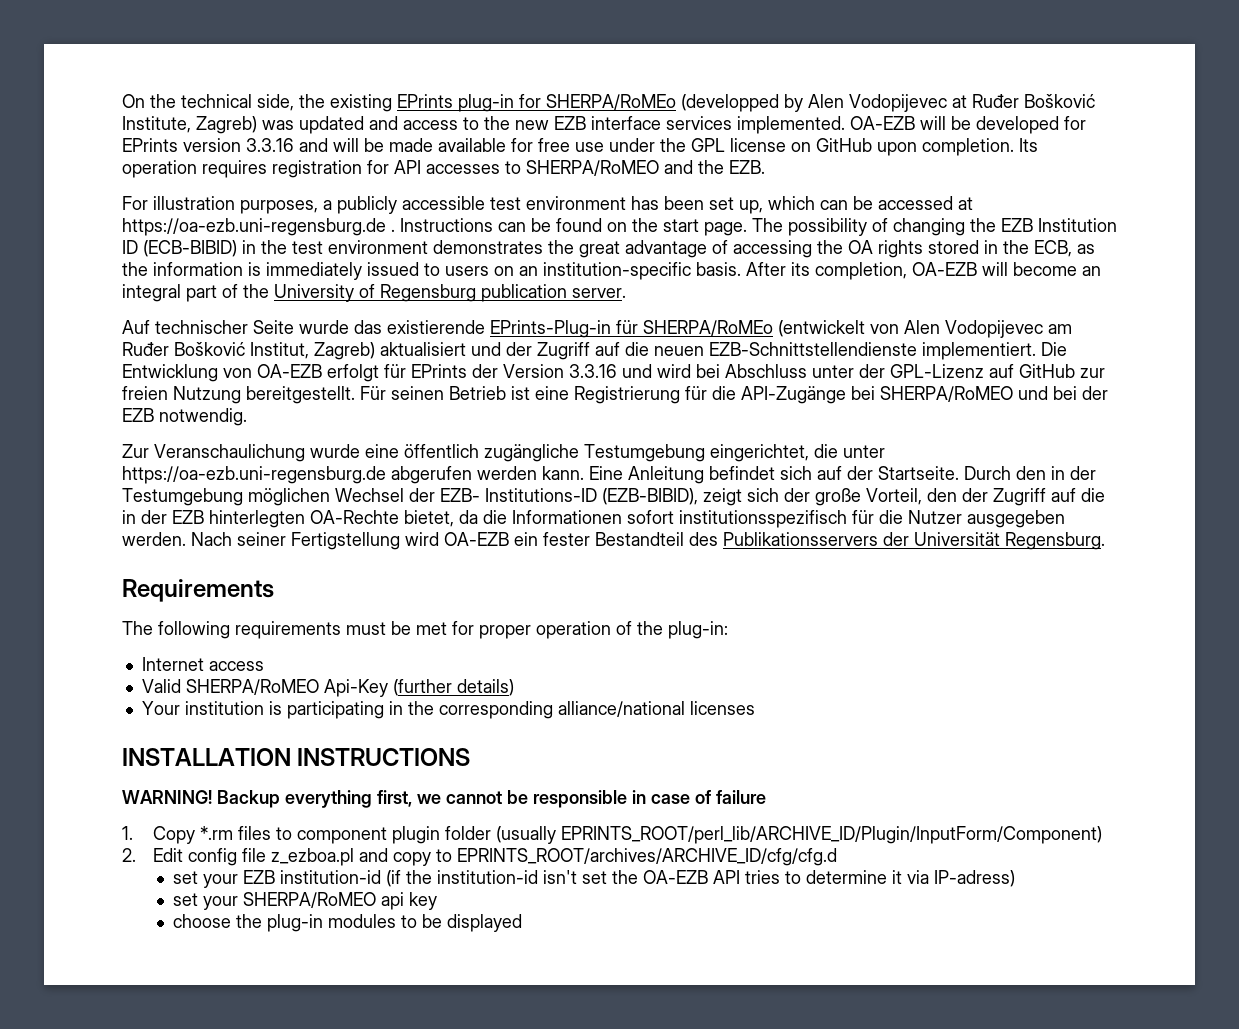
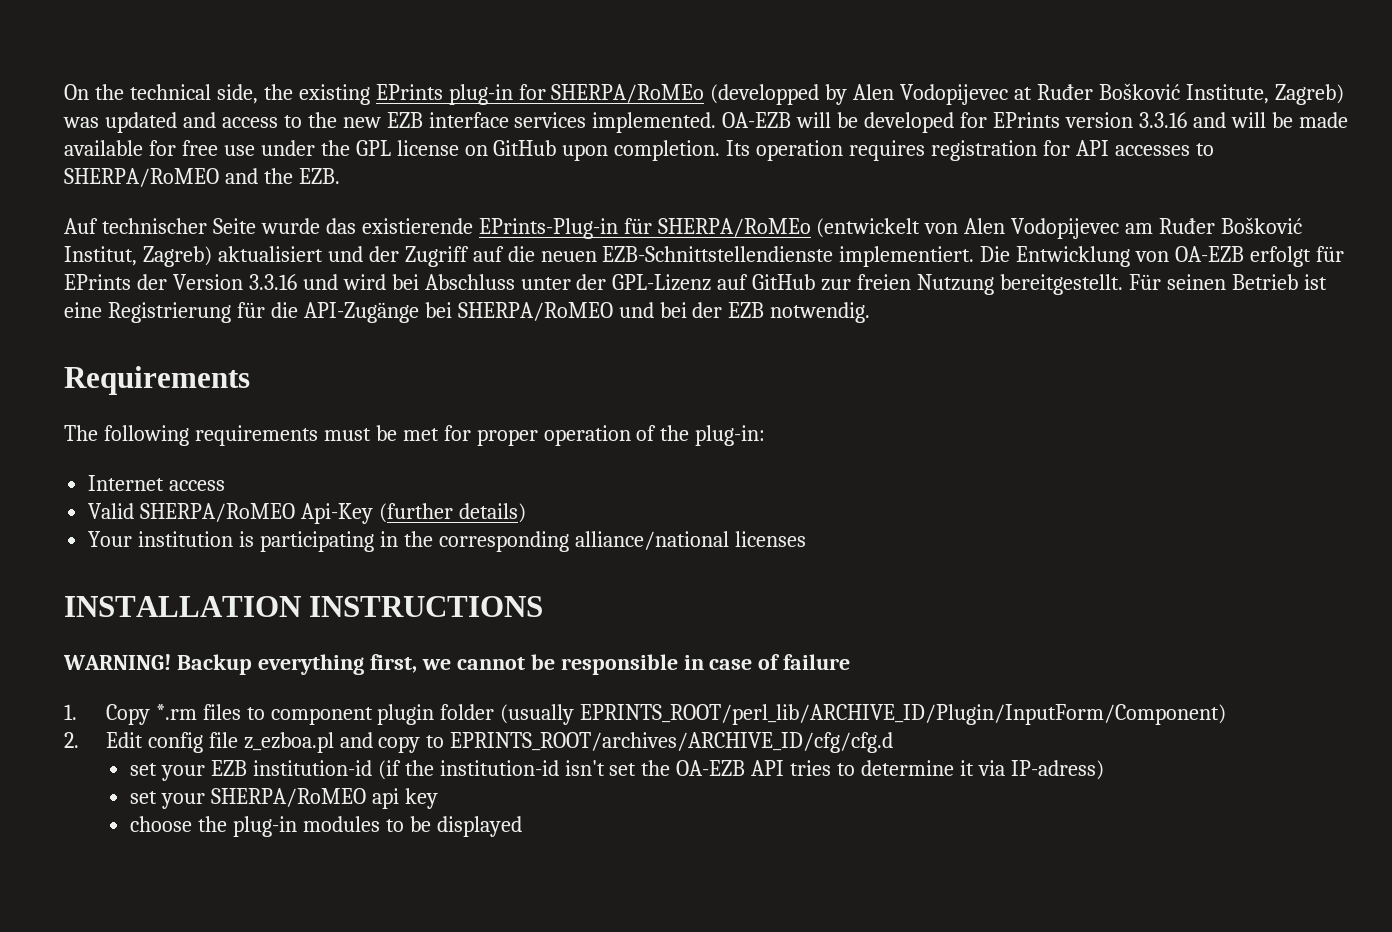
[122,196,973,214] [122,218,1117,236] [122,240,1095,258] [122,262,1101,280] [122,284,626,302] // For illustration purposes, a publicly accessible test environment has been set up, which can be accessed at https://oa-ezb.uni-regensburg.de . Instructions can be found on the start page. The possibility of changing the EZB Institution ID (ECB-BIBID) in the test environment demonstrates the great advantage of accessing the OA rights stored in the ECB, as the information is immediately issued to users on an institution-specific basis. After its completion, OA-EZB will become an integral part of the University of Regensburg publication server. -> (340, 176) none
[122,444,885,462] [122,466,1096,484] [122,488,1105,506] [122,510,1065,528] [122,532,1105,550] // Zur Veranschaulichung wurde eine öffentlich zugängliche Testumgebung eingerichtet, die unter https://oa-ezb.uni-regensburg.de abgerufen werden kann. Eine Anleitung befindet sich auf der Startseite. Durch den in der Testumgebung möglichen Wechsel der EZB- Institutions-ID (EZB-BIBID), zeigt sich der große Vorteil, den der Zugriff auf die in der EZB hinterlegten OA-Rechte bietet, da die Informationen sofort institutionsspezifisch für die Nutzer ausgegeben werden. Nach seiner Fertigstellung wird OA-EZB ein fester Bestandteil des Publikationsservers der Universität Regensburg. -> (871, 312) none

